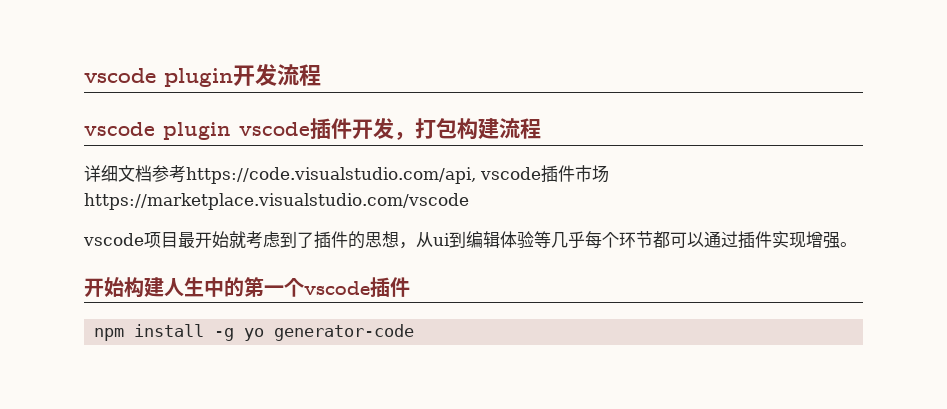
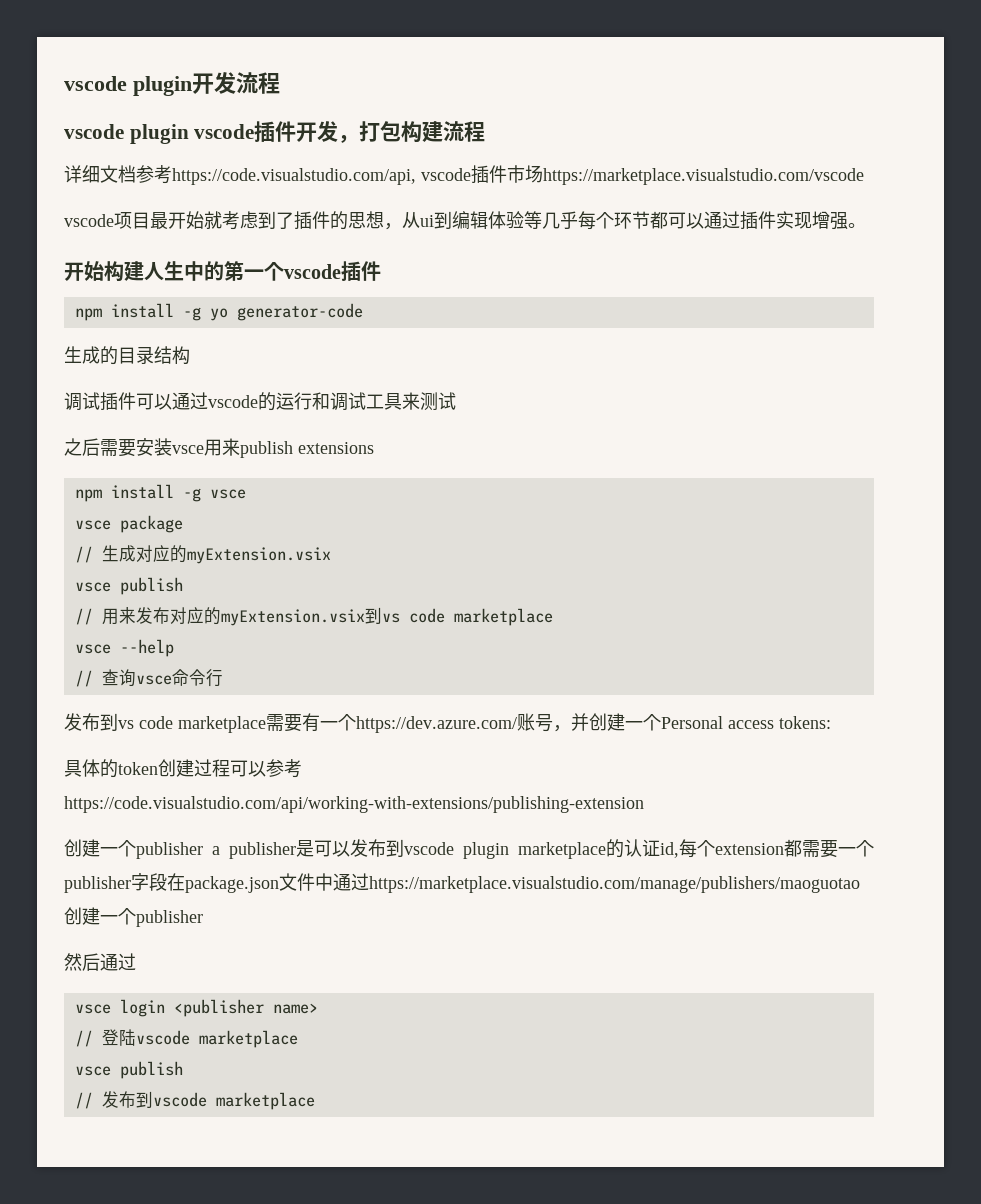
(415, 332) none -> [64,346,190,365] [64,392,456,411] [64,438,374,458] [74,484,246,502] [74,515,183,533] [74,545,331,564] [74,577,183,595] [74,607,553,626] [74,639,174,657] [74,669,223,687] [64,713,831,733] [64,759,302,778] [64,796,644,813] [64,839,874,859] [64,873,860,893] [64,907,203,927] [64,953,136,971] [74,999,318,1017] [74,1029,298,1048] [74,1061,183,1079] [74,1091,315,1110] // 生成的目录结构 // 调试插件可以通过vscode的运行和调试工具来测试 // 之后需要安装vsce用来publish extensions // npm install -g vsce // vsce package // // 生成对应的myExtension.vsix // vsce publish // // 用来发布对应的myExtension.vsix到vs code marketplace // vsce --help // // 查询vsce命令行 // 发布到vs code marketplace需要有一个https://dev.azure.com/账号，并创建一个Personal access tokens: // 具体的token创建过程可以参考https://code.visualstudio.com/api/working-with-extensions/publishing-extension // 创建一个publisher a publisher是可以发布到vscode plugin marketplace的认证id,每个extension都需要一个publisher字段在package.json文件中通过https://marketplace.visualstudio.com/manage/publishers/maoguotao创建一个publisher // 然后通过 // vsce login <publisher name> // // 登陆vscode marketplace // vsce publish // // 发布到vscode marketplace

